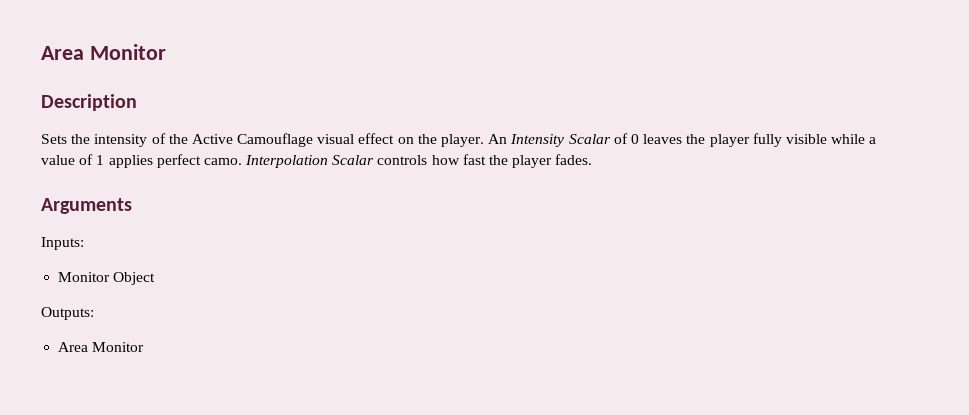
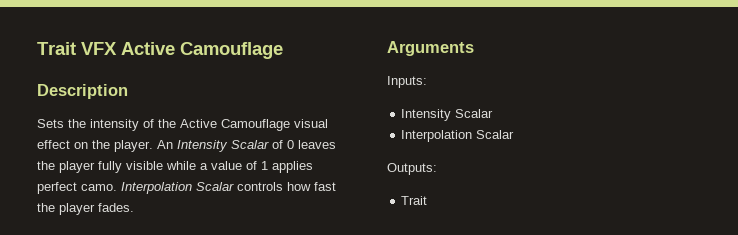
[41,44,166,60] Area Monitor -> [37,42,283,59] Trait VFX Active Camouflage
[58,272,156,285] Monitor Object -> [401,109,494,121] [401,130,515,142] Intensity Scalar // Interpolation Scalar
[58,342,145,352] Area Monitor -> [401,196,428,205] Trait

